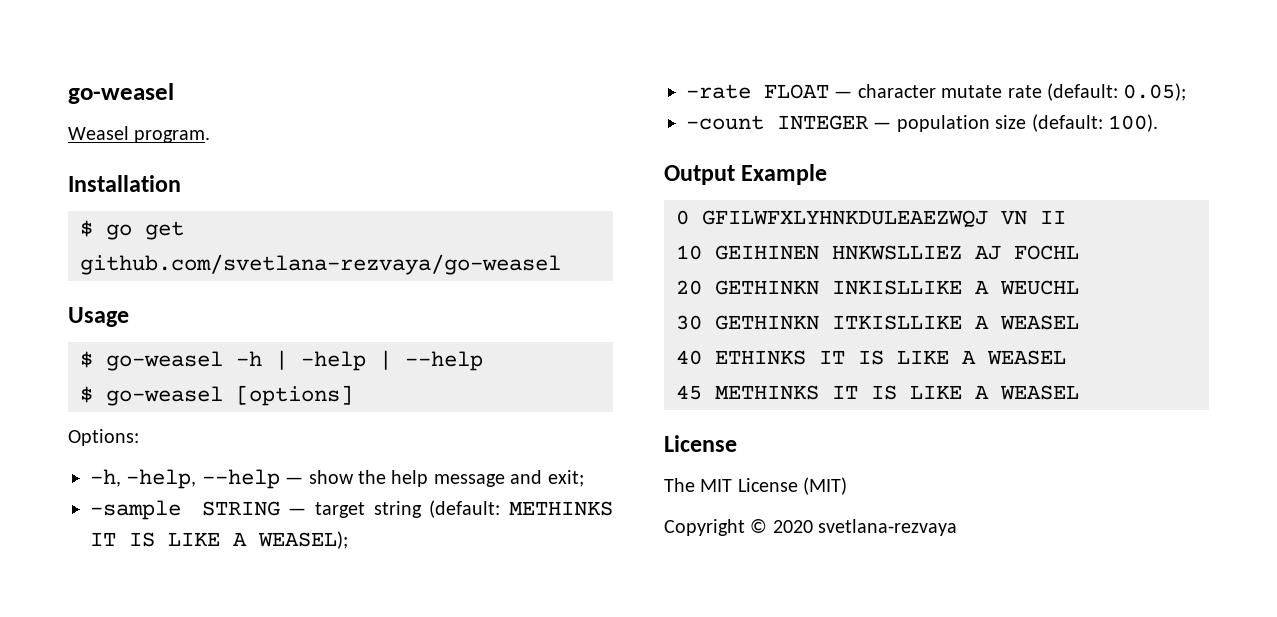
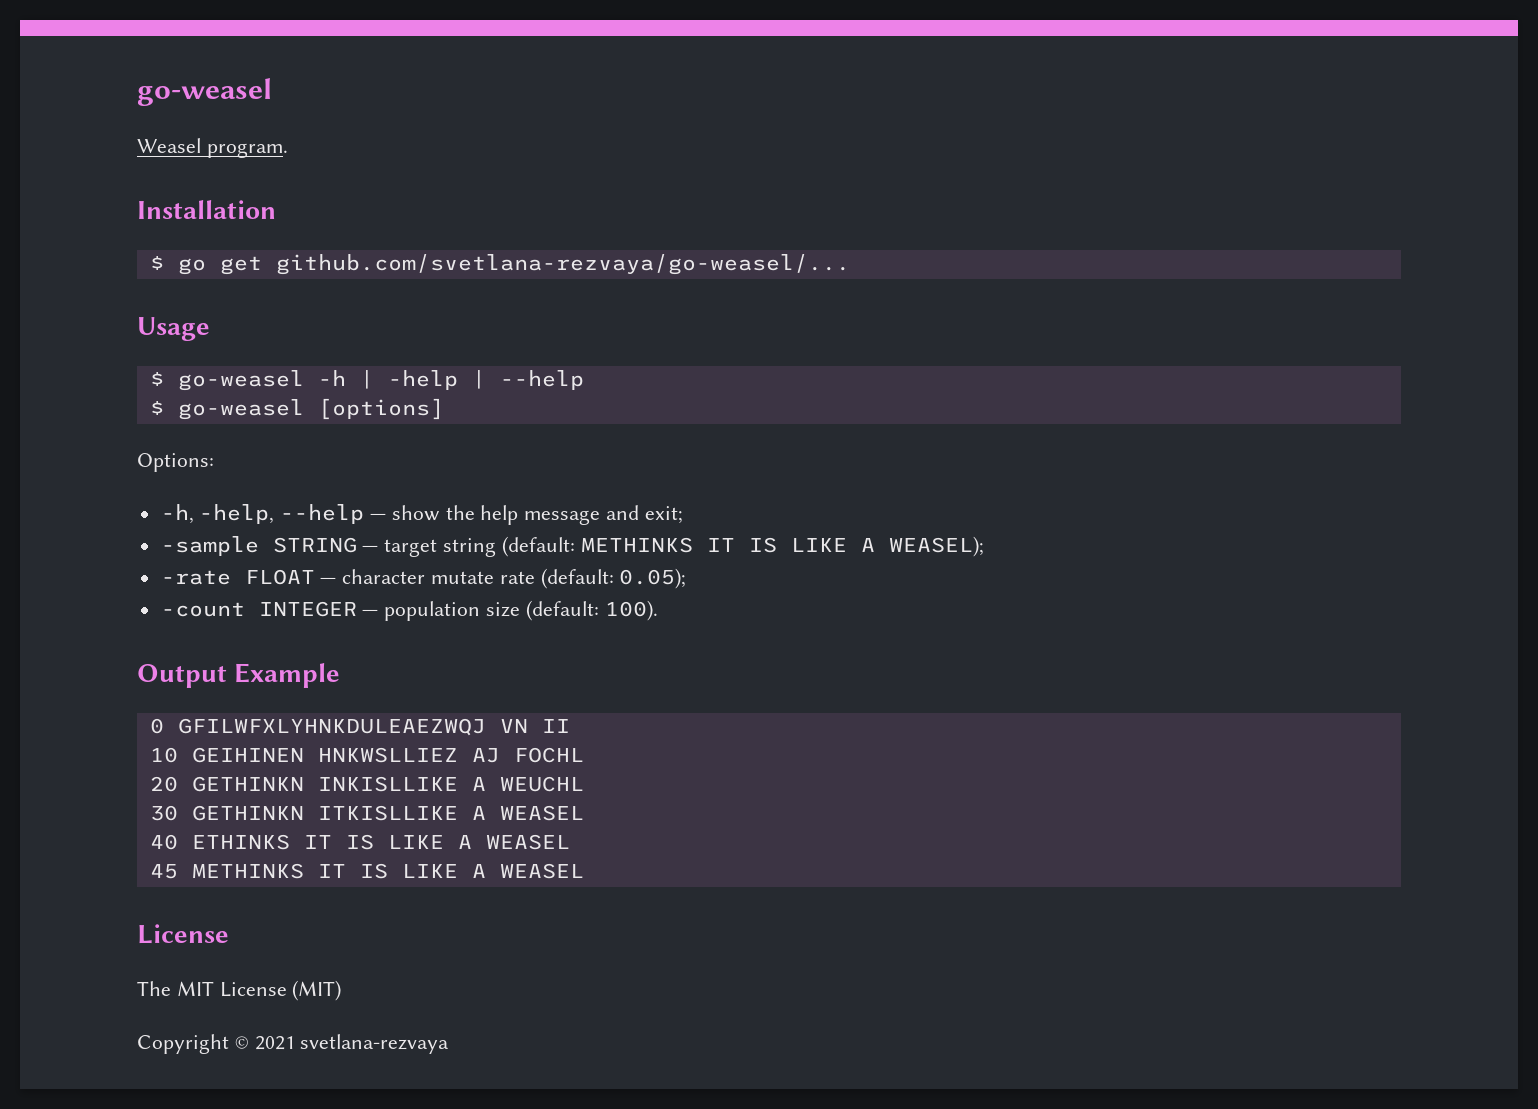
[80,254,561,275] github.com/svetlana-rezvaya/go-weasel -> [275,254,850,275] github.com/svetlana-rezvaya/go-weasel/...
[772,520,813,533] 2020 -> [254,1036,295,1050] 2021

